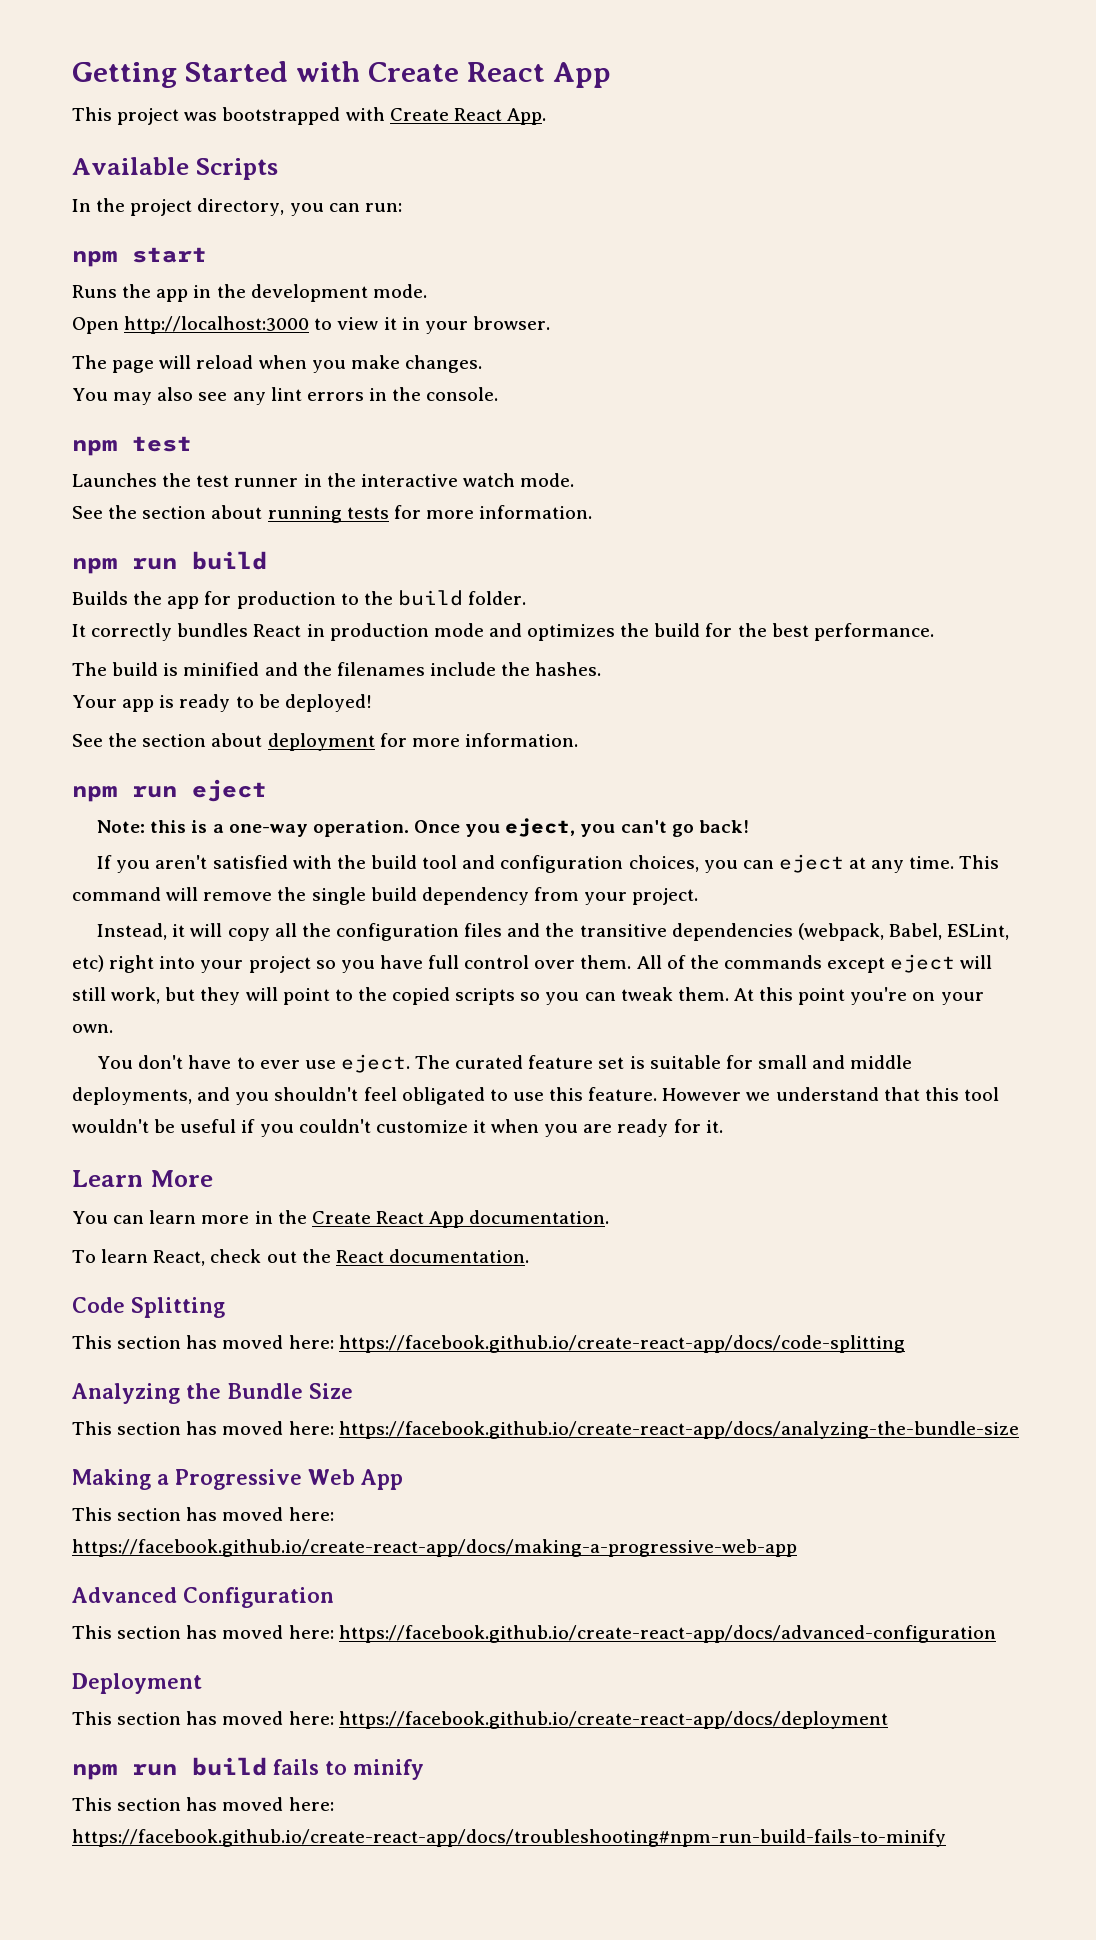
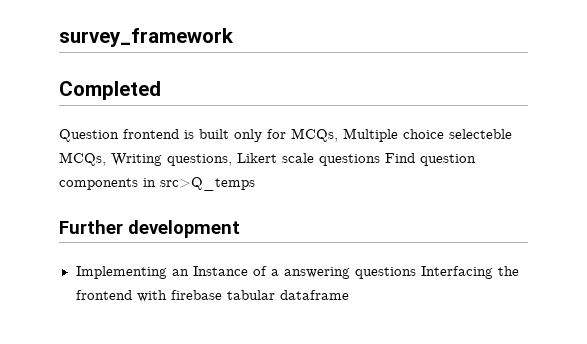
[72,61,611,88] [72,107,546,125] [72,157,278,180] [72,198,402,216] [72,247,207,267] [72,284,427,302] [72,316,550,334] [72,355,482,373] [72,387,499,405] [72,436,192,456] [72,473,575,487] [72,505,593,523] [72,551,267,574] [72,590,527,609] [72,623,934,641] [72,662,602,676] [72,694,372,712] [72,733,578,751] [72,779,267,802] [97,818,749,837] [97,854,1000,873] [72,887,699,905] [97,923,1010,941] [72,954,993,973] [72,987,984,1005] [72,1024,113,1033] [97,1054,913,1073] [72,1087,999,1105] [72,1119,723,1137] [72,1170,213,1187] [72,1210,610,1228] [72,1249,529,1266] [72,1297,225,1318] [72,1335,905,1353] [72,1383,353,1404] [72,1421,1019,1439] [72,1469,403,1490] [72,1507,334,1521] [72,1539,797,1557] [72,1587,334,1608] [72,1625,996,1643] [72,1673,202,1694] [72,1711,888,1729] [72,1757,424,1780] [72,1797,334,1811] [72,1829,946,1847] Getting Started with Create React App // This project was bootstrapped with Create React App. // Available Scripts // In the project directory, you can run: // npm start // Runs the app in the development mode. // Open http://localhost:3000 to view it in your browser. // The page will reload when you make changes. // You may also see any lint errors in the console. // npm test // Launches the test runner in the interactive watch mode. // See the section about running tests for more information. // npm run build // Builds the app for production to the build folder. // It correctly bundles React in production mode and optimizes the build for the best performance. // The build is minified and the filenames include the hashes. // Your app is ready to be deployed! // See the section about deployment for more information. // npm run eject // Note: this is a one-way operation. Once you eject, you can't go back! // If you aren't satisfied with the build tool and configuration choices, you can eject at any time. This command will remove the single build dependency from your project. // Instead, it will copy all the configuration files and the transitive dependencies (webpack, Babel, ESLint, etc) right into your project so you have full control over them. All of the commands except eject will still work, but they will point to the copied scripts so you can tweak them. At this point you're on your own. // You don't have to ever use eject. The curated feature set is suitable for small and middle deployments, and you shouldn't feel obligated to use this feature. However we understand that this tool wouldn't be useful if you couldn't customize it when you are ready for it. // Learn More // You can learn more in the Create React App documentation. // To learn React, check out the React documentation. // Code Splitting // This section has moved here: https://facebook.github.io/create-react-app/docs/code-splitting // Analyzing the Bundle Size // This section has moved here: https://facebook.github.io/create-react-app/docs/analyzing-the-bundle-size // Making a Progressive Web App // This section has moved here: https://facebook.github.io/create-react-app/docs/making-a-progressive-web-app // Advanced Configuration // This section has moved here: https://facebook.github.io/create-react-app/docs/advanced-configuration // Deployment // This section has moved here: https://facebook.github.io/create-react-app/docs/deployment // npm run build fails to minify // This section has moved here: https://facebook.github.io/create-react-app/docs/troubleshooting#npm-run-build-fails-to-minify -> [59,28,234,47] [59,81,161,100] [59,128,512,142] [59,152,476,166] [59,177,255,191] [59,220,240,238] [75,266,519,279] [75,290,349,302] survey_framework // Completed // Question frontend is built only for MCQs, Multiple choice selecteble MCQs, Writing questions, Likert scale questions Find question components in src>Q_temps // Further development // Implementing an Instance of a answering questions Interfacing the frontend with firebase tabular dataframe

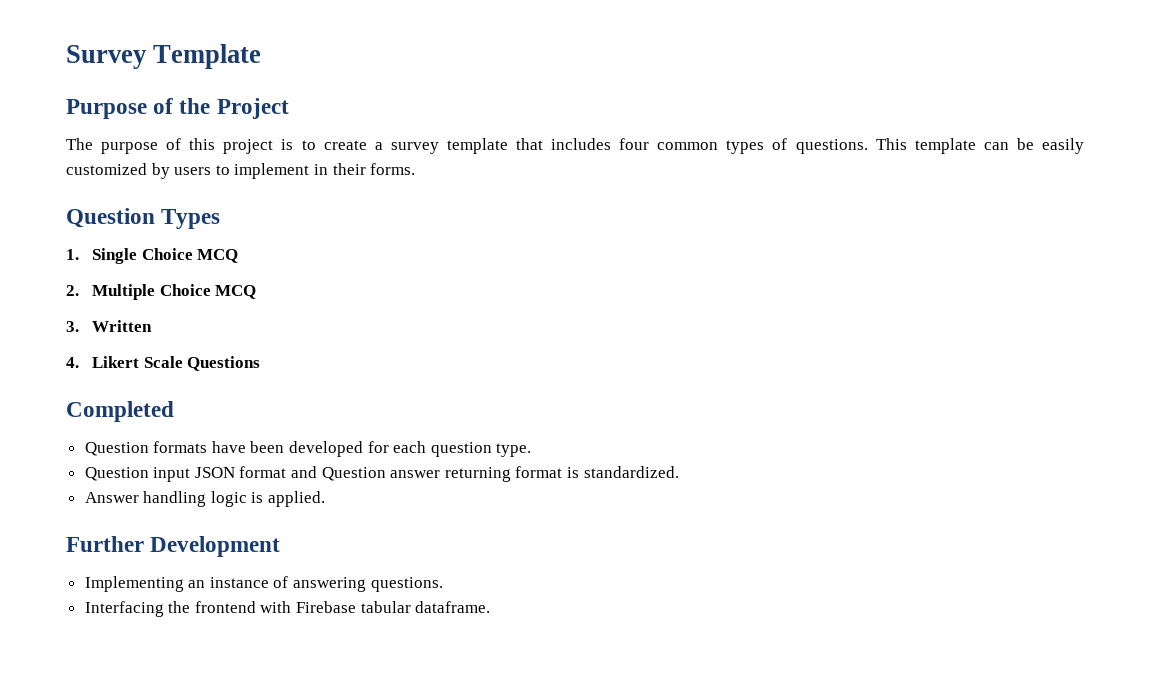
[59,28,234,47] [59,81,161,100] [59,128,512,142] [59,152,476,166] [59,177,255,191] survey_framework // Completed // Question frontend is built only for MCQs, Multiple choice selecteble MCQs, Writing questions, Likert scale questions Find question components in src>Q_temps -> [66,44,262,69] [66,98,289,119] [66,138,1085,154] [66,163,416,179] [66,208,221,229] [66,248,239,264] [66,284,257,300] [66,320,153,332] [66,356,261,371] [66,401,174,422] [84,441,532,457] [84,466,679,482] [84,491,326,507] Survey Template // Purpose of the Project // The purpose of this project is to create a survey template that includes four common types of questions. This template can be easily customized by users to implement in their forms. // Question Types // 1. Single Choice MCQ // 2. Multiple Choice MCQ // 3. Written // 4. Likert Scale Questions // Completed // Question formats have been developed for each question type. // Question input JSON format and Question answer returning format is standardized. // Answer handling logic is applied.
[128,220,240,238] development -> [150,536,281,557] Development
[192,266,416,279] Instance of a answering questions -> [209,576,443,592] instance of answering questions. //
[170,290,349,300] firebase tabular dataframe -> [296,601,491,613] Firebase tabular dataframe.

